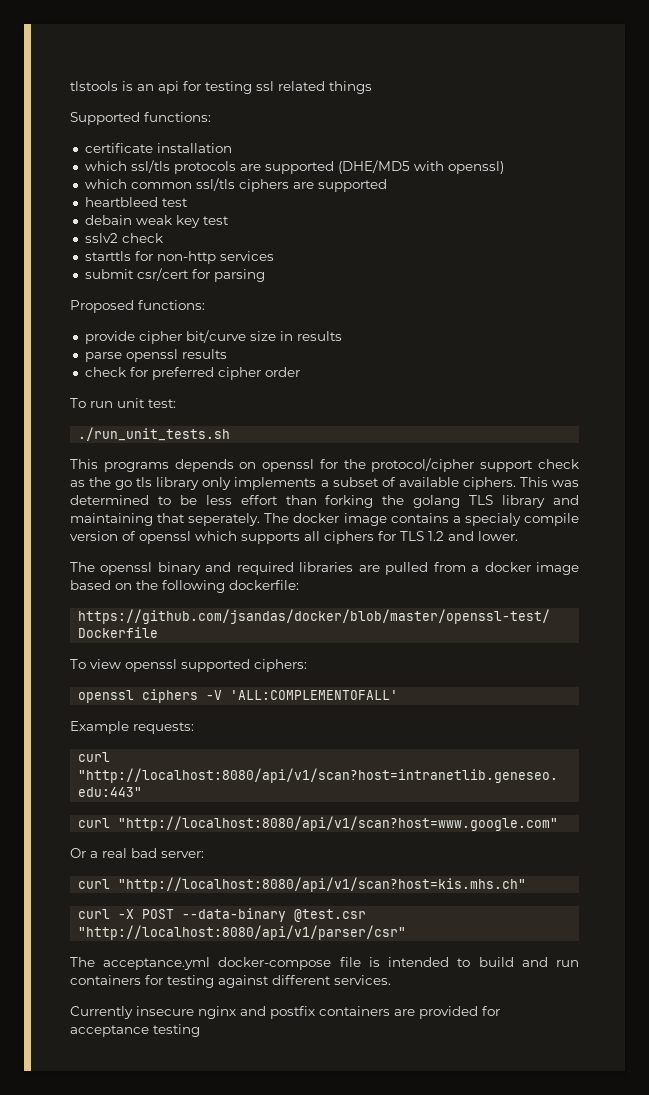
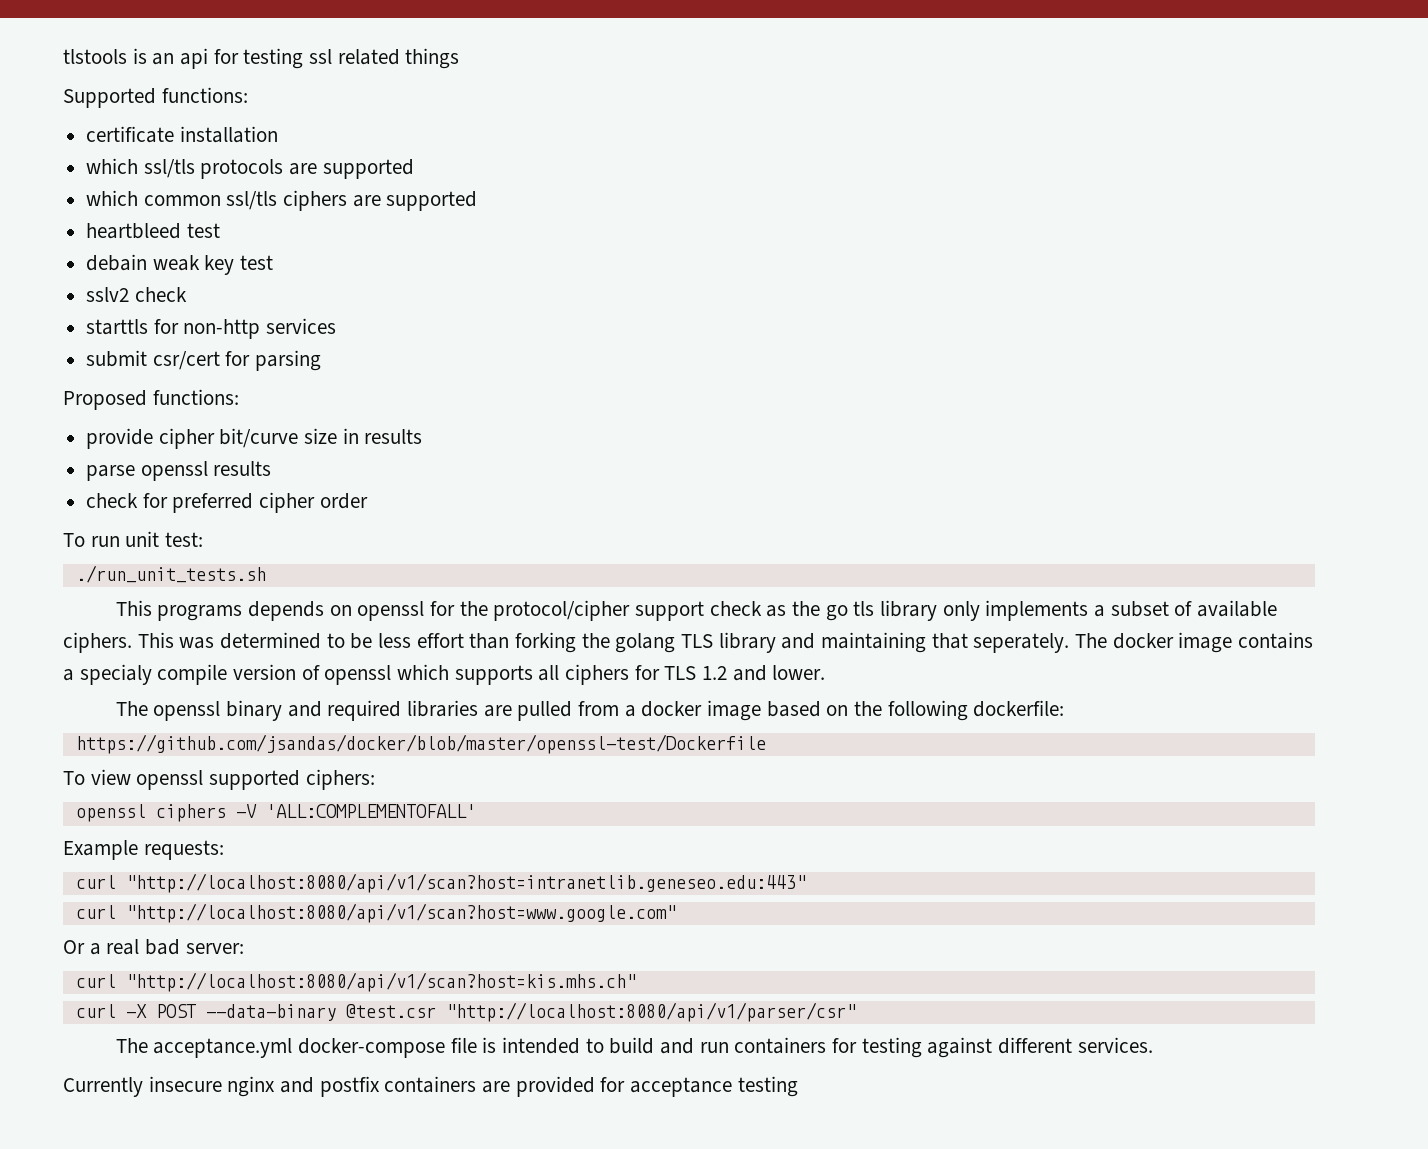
[337,160,504,174] (DHE/MD5 with openssl) -> (414, 169) none

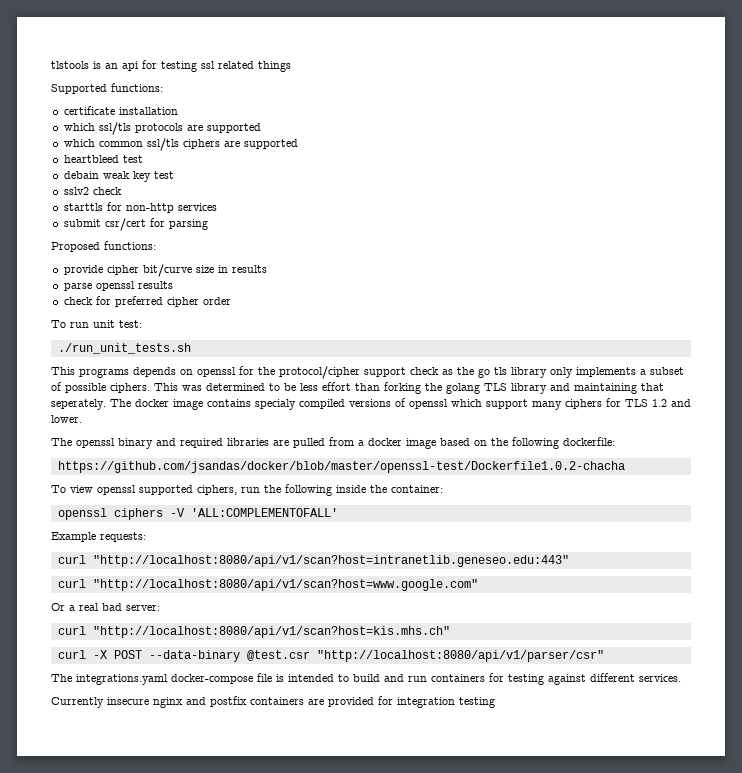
[1196,600,1277,617] available -> [65,383,106,393] possible
[63,664,297,685] a specialy compile version -> [255,399,391,410] specialy compiled versions
[454,665,560,685] supports all -> [486,399,562,410] support many
[75,734,766,754] https://github.com/jsandas/docker/blob/master/openssl-test/Dockerfile -> [57,461,625,473] https://github.com/jsandas/docker/blob/master/openssl-test/Dockerfile1.0.2-chacha
[305,769,375,790] ciphers: -> [197,484,443,496] ciphers, run the following inside the container:
[153,1038,293,1058] acceptance.yml -> [76,674,168,685] integrations.yaml
[630,1077,733,1097] acceptance -> [397,697,455,708] integration

